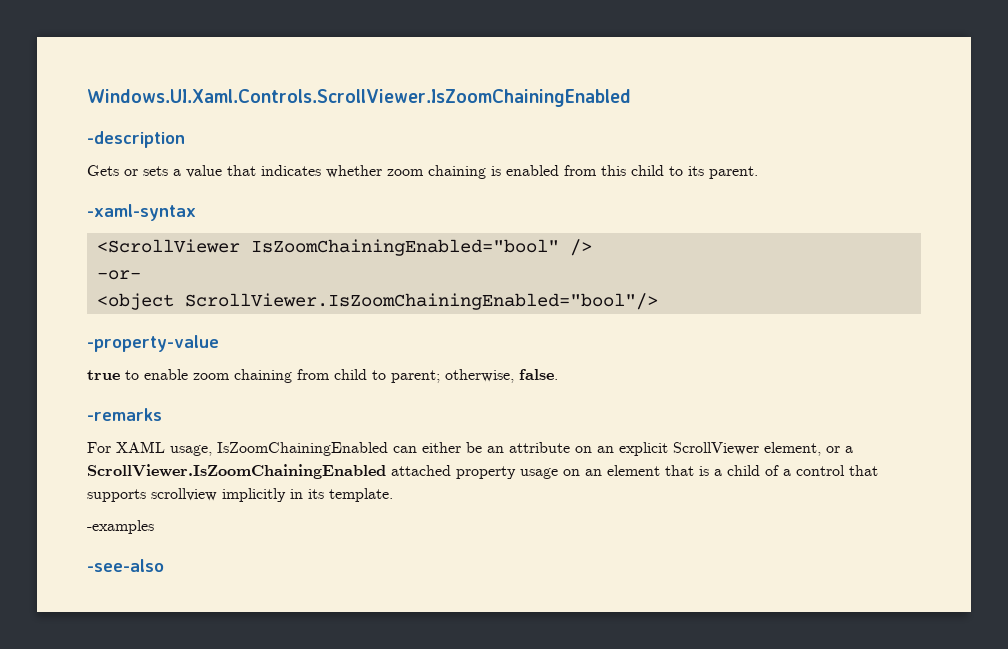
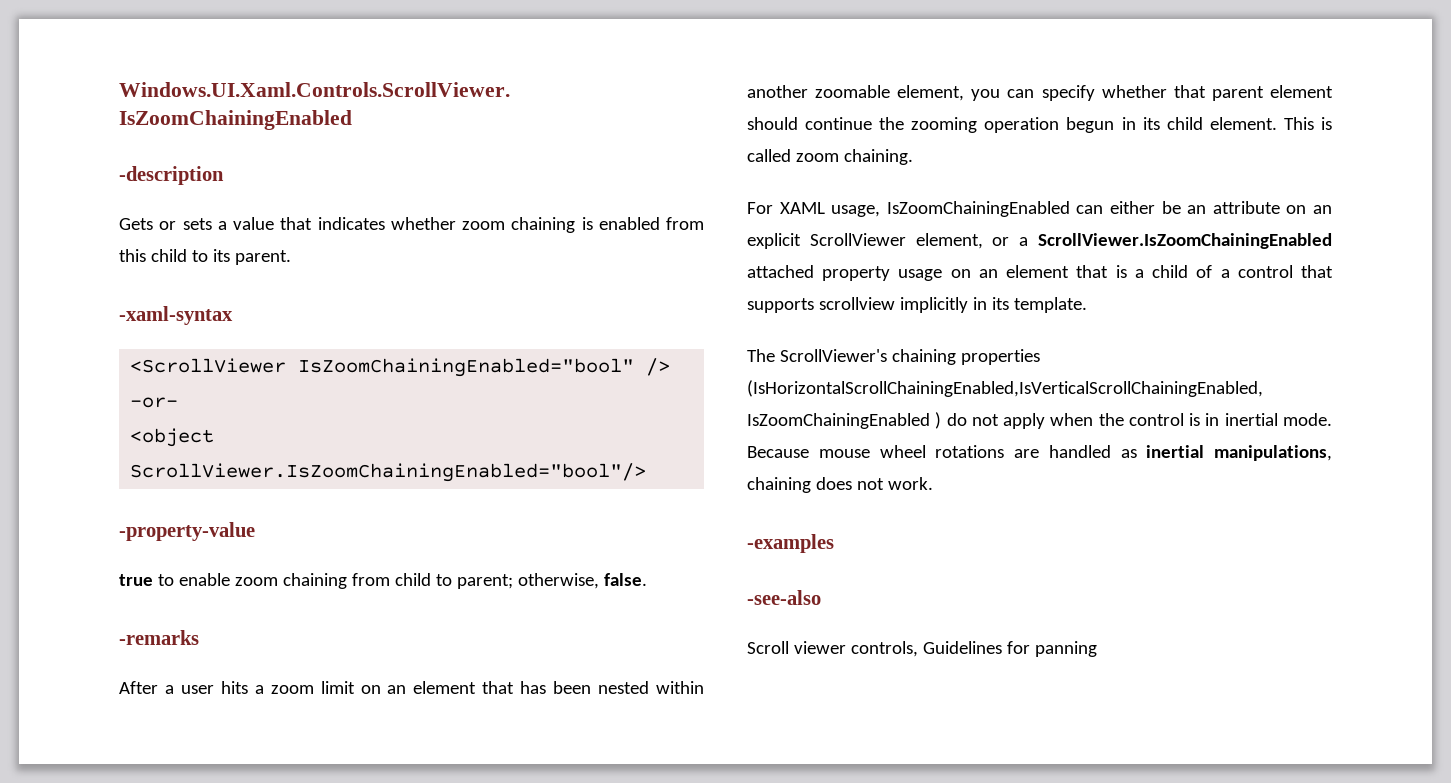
(162, 414) none -> [119,681,705,694] [747,85,1333,101] [747,117,1332,133] [747,149,913,165] // After a user hits a zoom limit on an element that has been nested within another zoomable element, you can specify whether that parent element should continue the zooming operation begun in its child element. This is called zoom chaining.
[87,520,154,534] [87,559,164,572] -examples // -see-also -> [747,349,1040,365] [747,380,1263,397] [747,412,1332,429] [747,445,1332,461] [747,477,933,493] [747,534,834,553] [747,590,821,605] [747,641,1097,657] The ScrollViewer's chaining properties (IsHorizontalScrollChainingEnabled,IsVerticalScrollChainingEnabled, IsZoomChainingEnabled ) do not apply when the control is in inertial mode. Because mouse wheel rotations are handled as inertial manipulations, chaining does not work. // -examples // -see-also // Scroll viewer controls, Guidelines for panning

